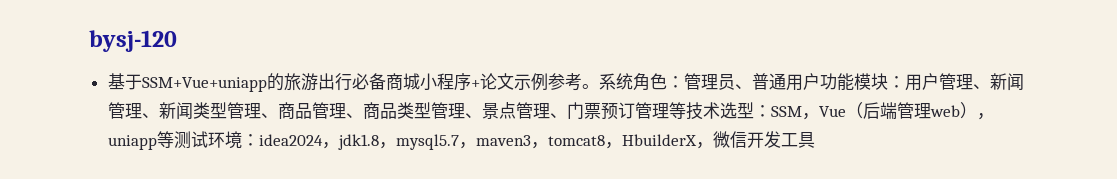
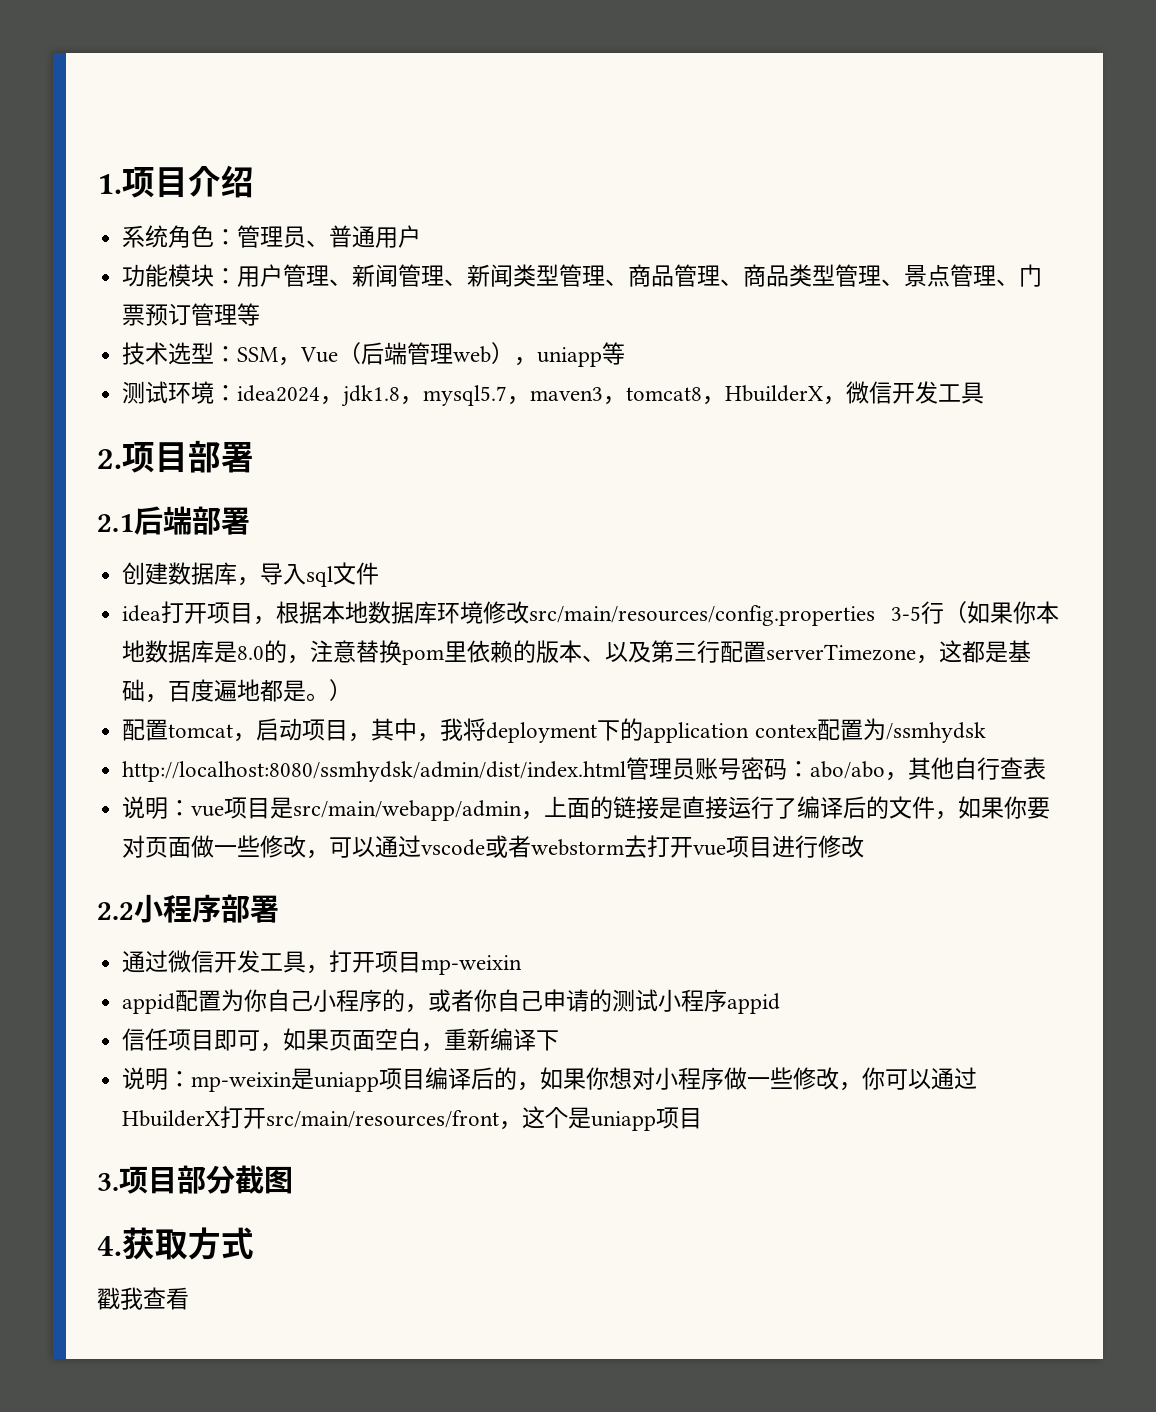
[89,30,177,52] [107,73,599,92] bysj-120 // 基于SSM+Vue+uniapp的旅游出行必备商城小程序+论文示例参考。 -> [97,165,254,198] 1.项目介绍 //
(820, 81) none -> (422, 236) //
(686, 110) none -> (261, 314) //
(174, 139) none -> (626, 353) //
(815, 140) none -> [97,440,254,473] [97,506,250,535] [122,562,380,587] [122,601,1059,626] [122,640,1032,665] [122,679,353,703] [122,718,986,743] [122,757,1047,782] [122,796,1051,821] [122,835,865,859] [97,894,279,923] [122,950,523,975] [122,989,781,1014] [122,1028,560,1052] [122,1067,978,1092] [122,1106,703,1131] [97,1165,293,1194] [97,1227,254,1260] [97,1287,189,1310] // 2.项目部署 // 2.1后端部署 // 创建数据库，导入sql文件 // idea打开项目，根据本地数据库环境修改src/main/resources/config.properties 3-5行（如果你本地数据库是8.0的，注意替换pom里依赖的版本、以及第三行配置serverTimezone，这都是基础，百度遍地都是。） // 配置tomcat，启动项目，其中，我将deployment下的application contex配置为/ssmhydsk // http://localhost:8080/ssmhydsk/admin/dist/index.html管理员账号密码：abo/abo，其他自行查表 // 说明：vue项目是src/main/webapp/admin，上面的链接是直接运行了编译后的文件，如果你要对页面做一些修改，可以通过vscode或者webstorm去打开vue项目进行修改 // 2.2小程序部署 // 通过微信开发工具，打开项目mp-weixin // appid配置为你自己小程序的，或者你自己申请的测试小程序appid // 信任项目即可，如果页面空白，重新编译下 // 说明：mp-weixin是uniapp项目编译后的，如果你想对小程序做一些修改，你可以通过HbuilderX打开src/main/resources/front，这个是uniapp项目 // 3.项目部分截图 // 4.获取方式 // 戳我查看

